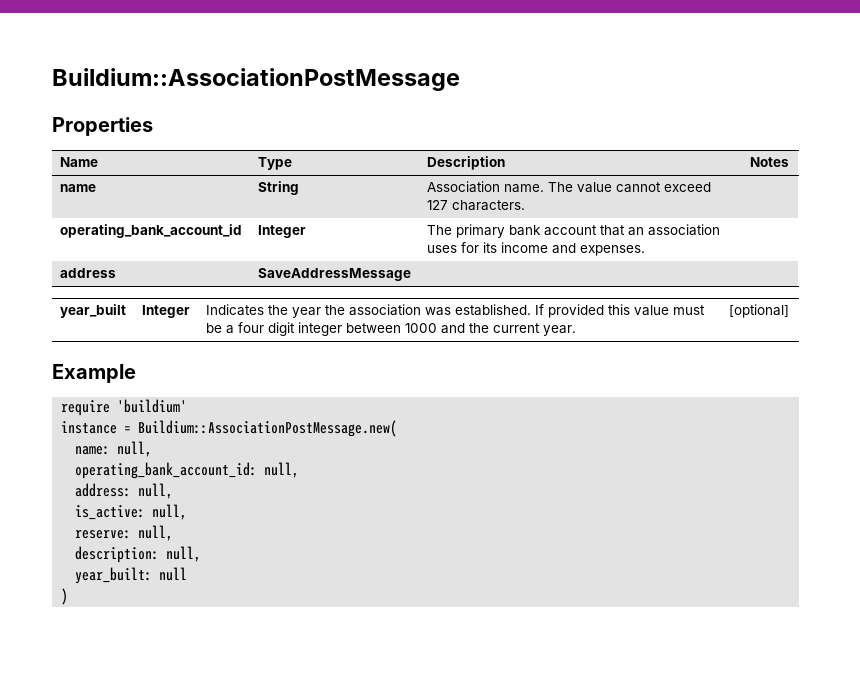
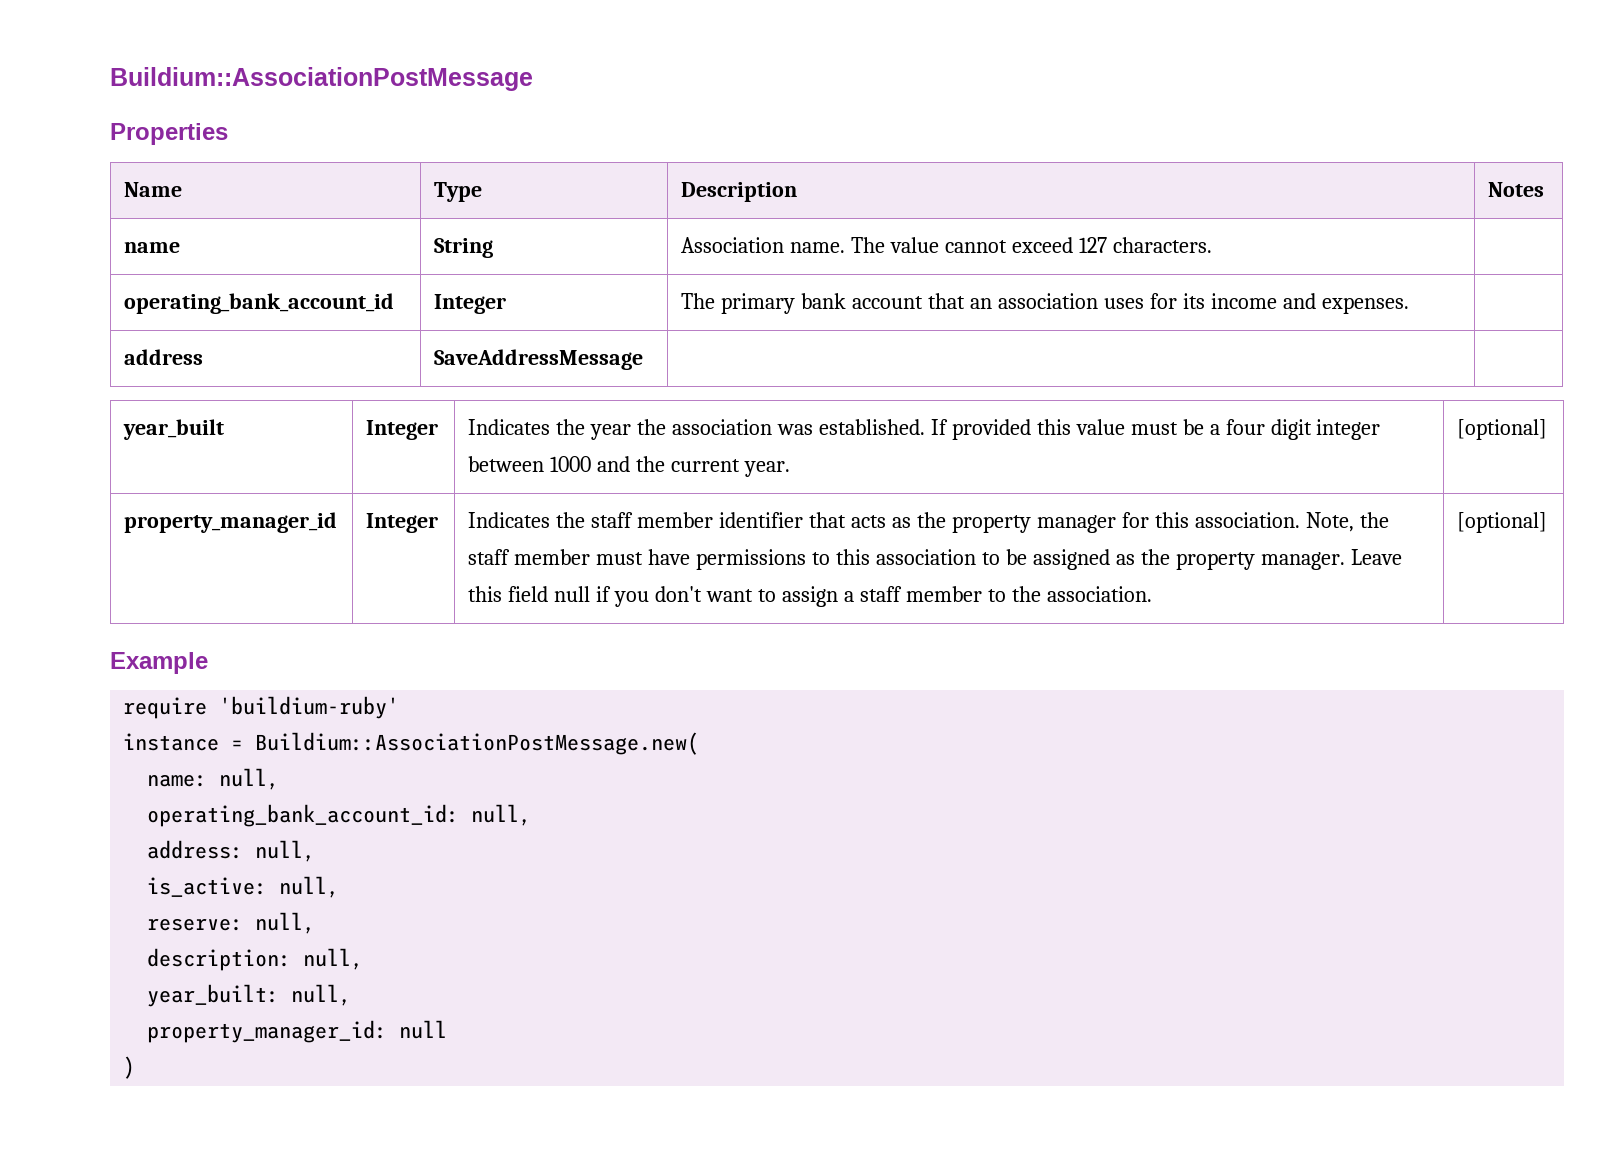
(789, 311) none -> [124,512,338,533] [366,513,439,533] [468,512,1389,533] [468,549,1402,570] [468,586,1152,607] [1457,512,1548,533] // property_manager_id | Integer | Indicates the staff member identifier that acts as the property manager for this association. Note, the staff member must have permissions to this association to be assigned as the property manager. Leave this field null if you don't want to assign a staff member to the association. | [optional]
[117,399,187,413] 'buildium' -> [219,696,400,719] 'buildium-ruby'
(152, 575) none -> [291,984,352,1006] [147,1020,388,1043] null, // property_manager_id:

